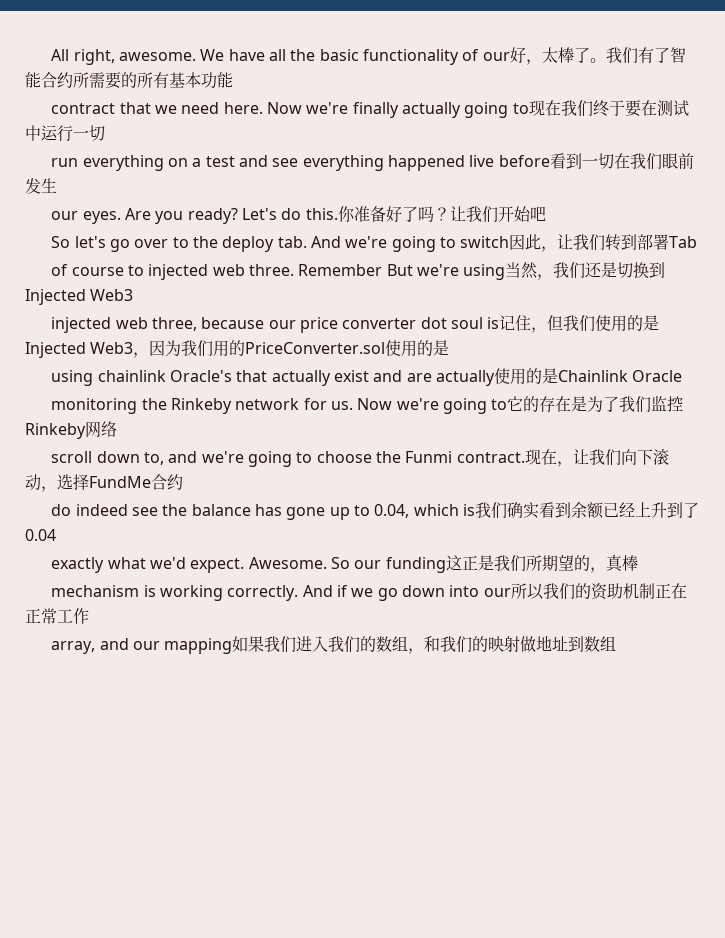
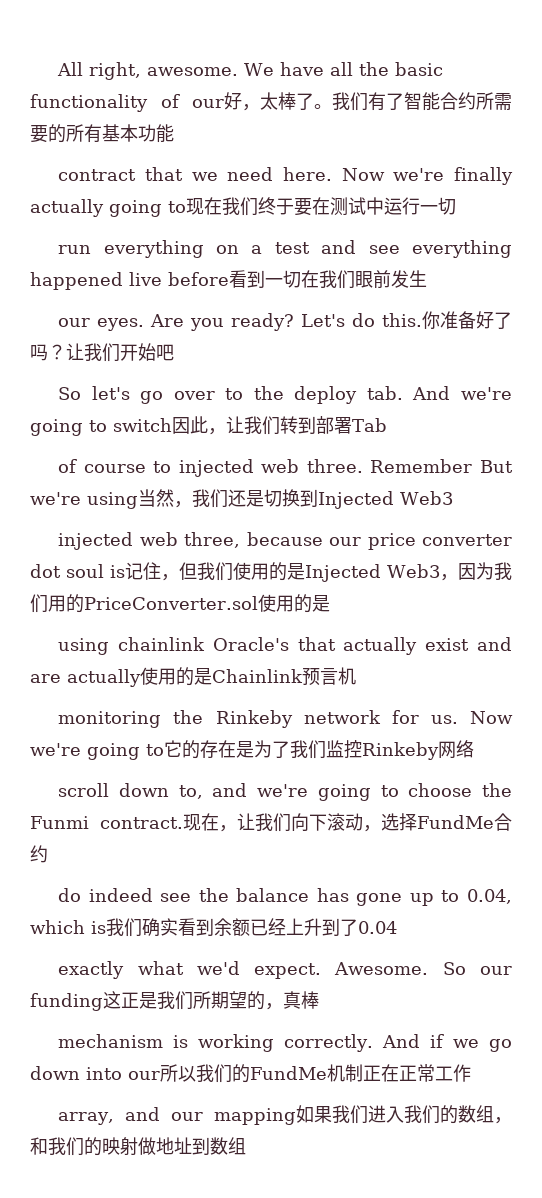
[632,370,683,382] Oracle -> [302,667,356,686] 预言机
[590,583,623,600] 资助 -> [250,1066,327,1080] FundMe

